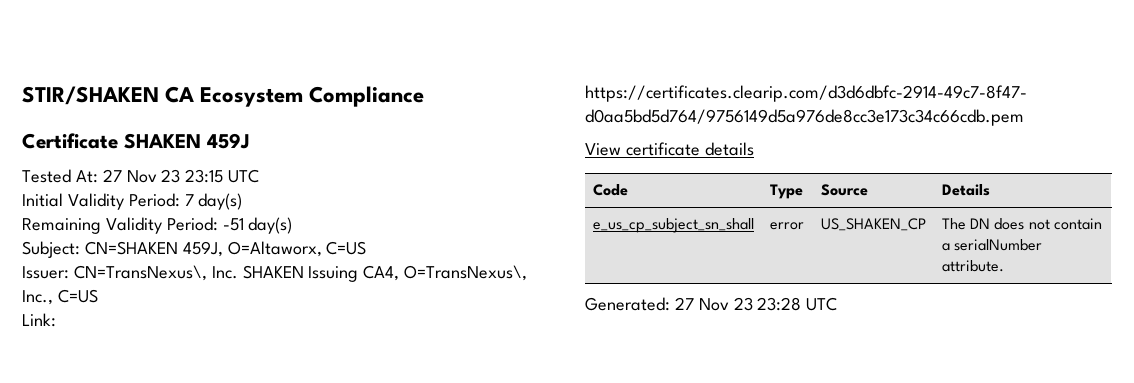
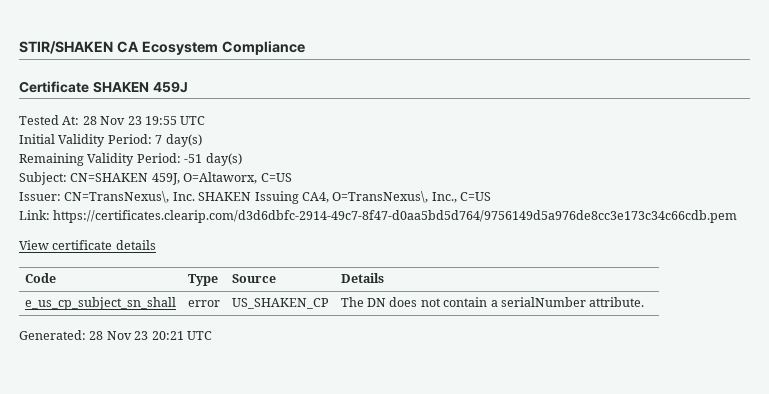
[102,169,224,183] 27 Nov 23 23:15 -> [82,116,177,125] 28 Nov 23 19:55
[674,297,802,311] 27 Nov 23 23:28 -> [89,331,184,340] 28 Nov 23 20:21

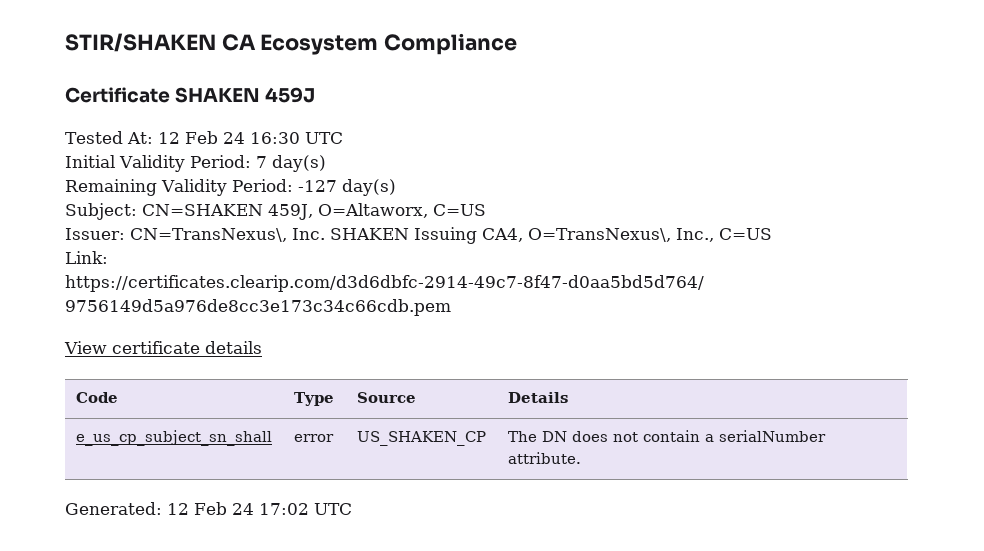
[82,116,177,125] 28 Nov 23 19:55 -> [157,131,300,144] 12 Feb 24 16:30
[184,154,203,163] -51 -> [297,180,337,192] -127
[89,331,184,340] 28 Nov 23 20:21 -> [167,502,309,515] 12 Feb 24 17:02

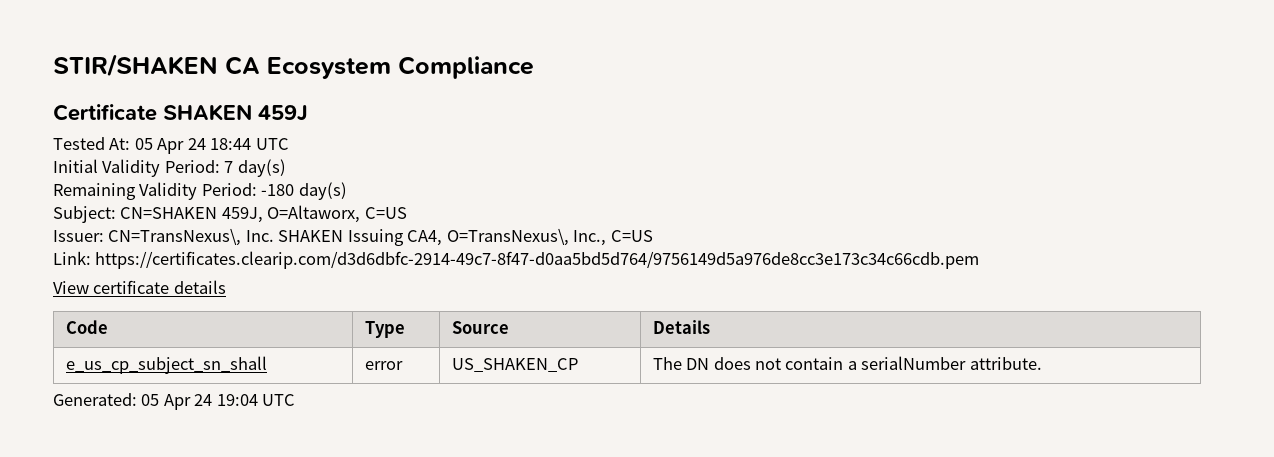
[157,131,300,144] 12 Feb 24 16:30 -> [134,138,252,154] 05 Apr 24 18:44
[297,180,337,192] -127 -> [261,184,295,196] -180
[167,502,309,515] 12 Feb 24 17:02 -> [141,394,258,410] 05 Apr 24 19:04

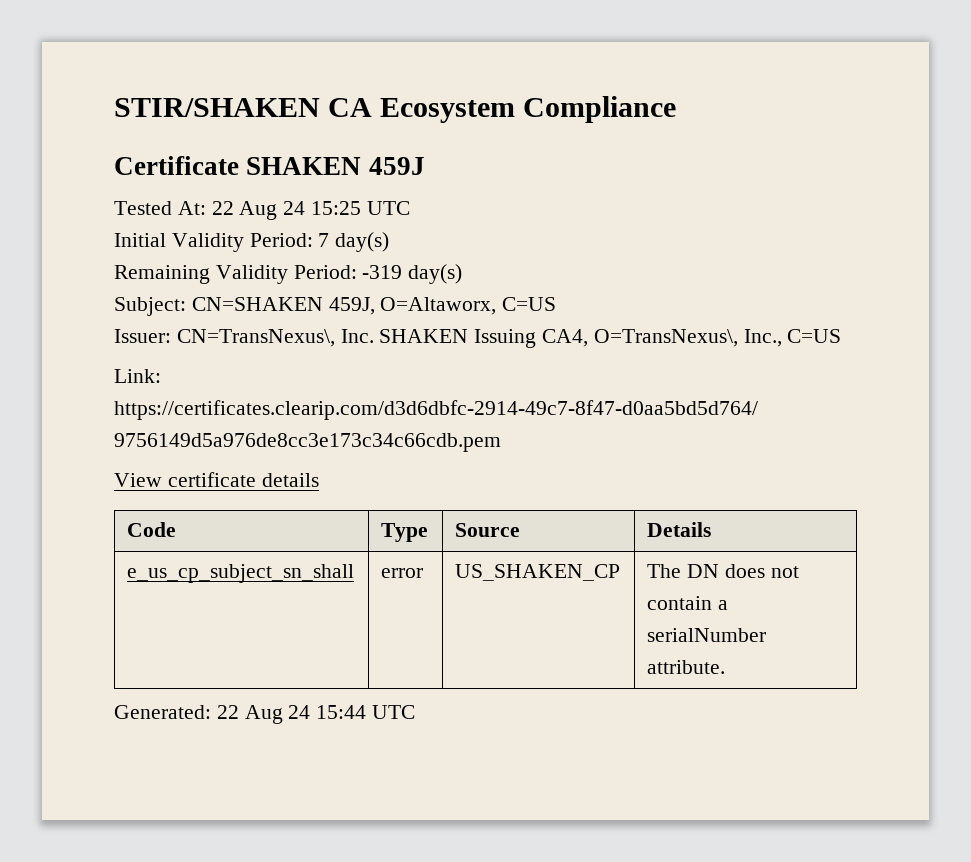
[134,138,252,154] 05 Apr 24 18:44 -> [211,201,362,220] 22 Aug 24 15:25
[261,184,295,196] -180 -> [362,265,403,279] -319
[141,394,258,410] 05 Apr 24 19:04 -> [216,705,367,724] 22 Aug 24 15:44

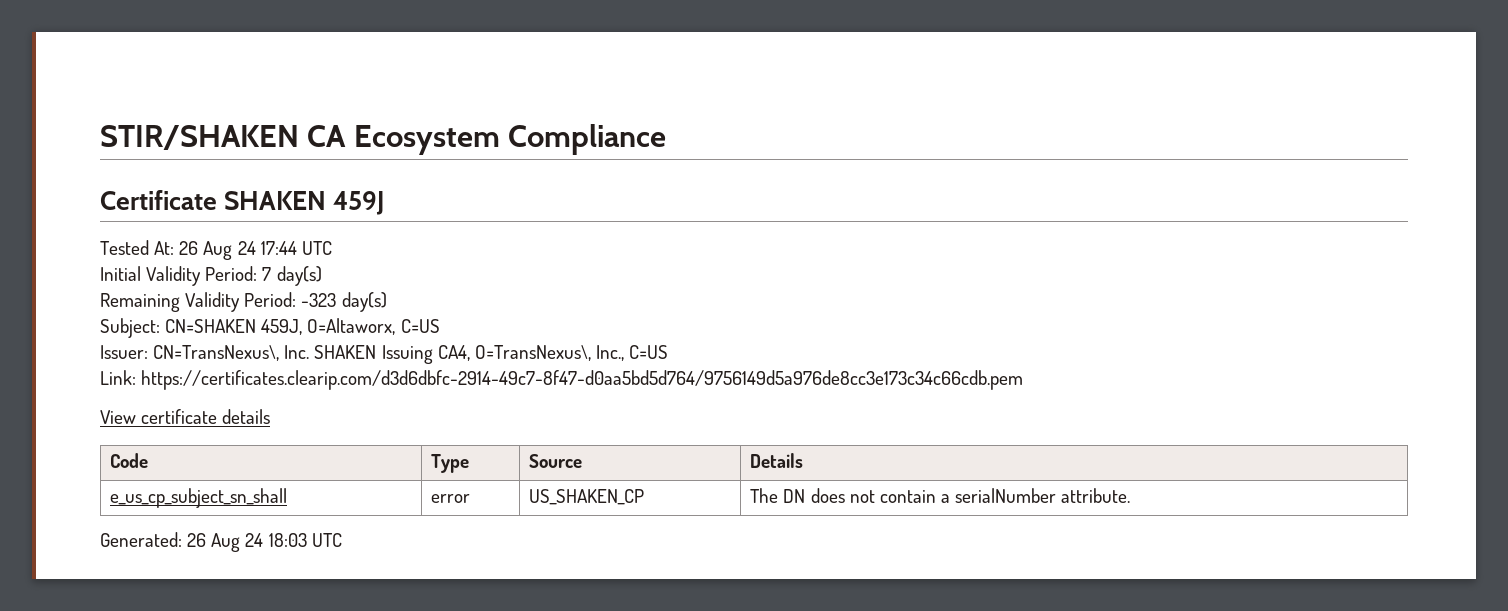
[211,201,362,220] 22 Aug 24 15:25 -> [179,241,297,260] 26 Aug 24 17:44
[362,265,403,279] -319 -> [301,293,337,307] -323
[216,705,367,724] 22 Aug 24 15:44 -> [187,533,307,552] 26 Aug 24 18:03

